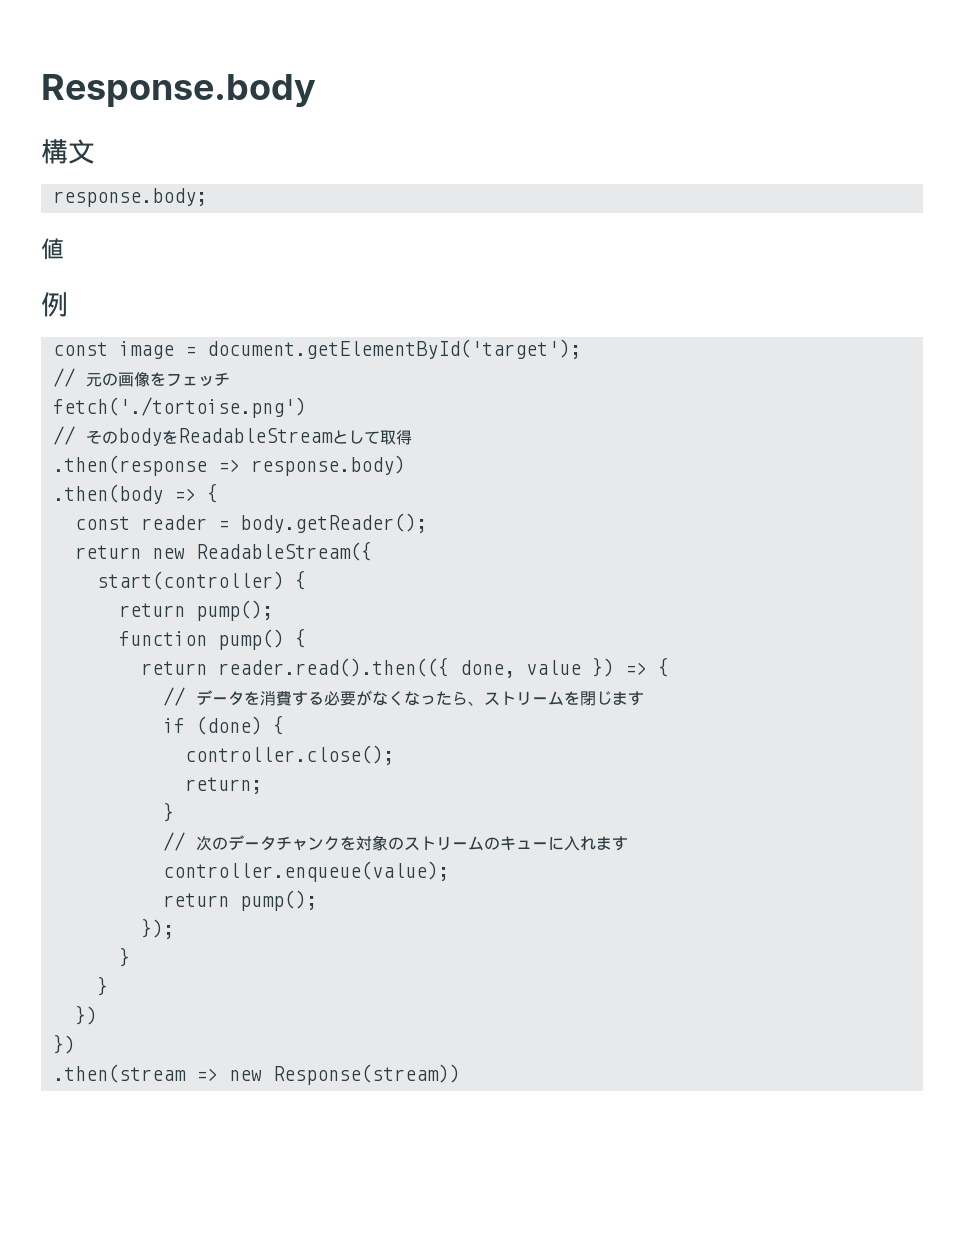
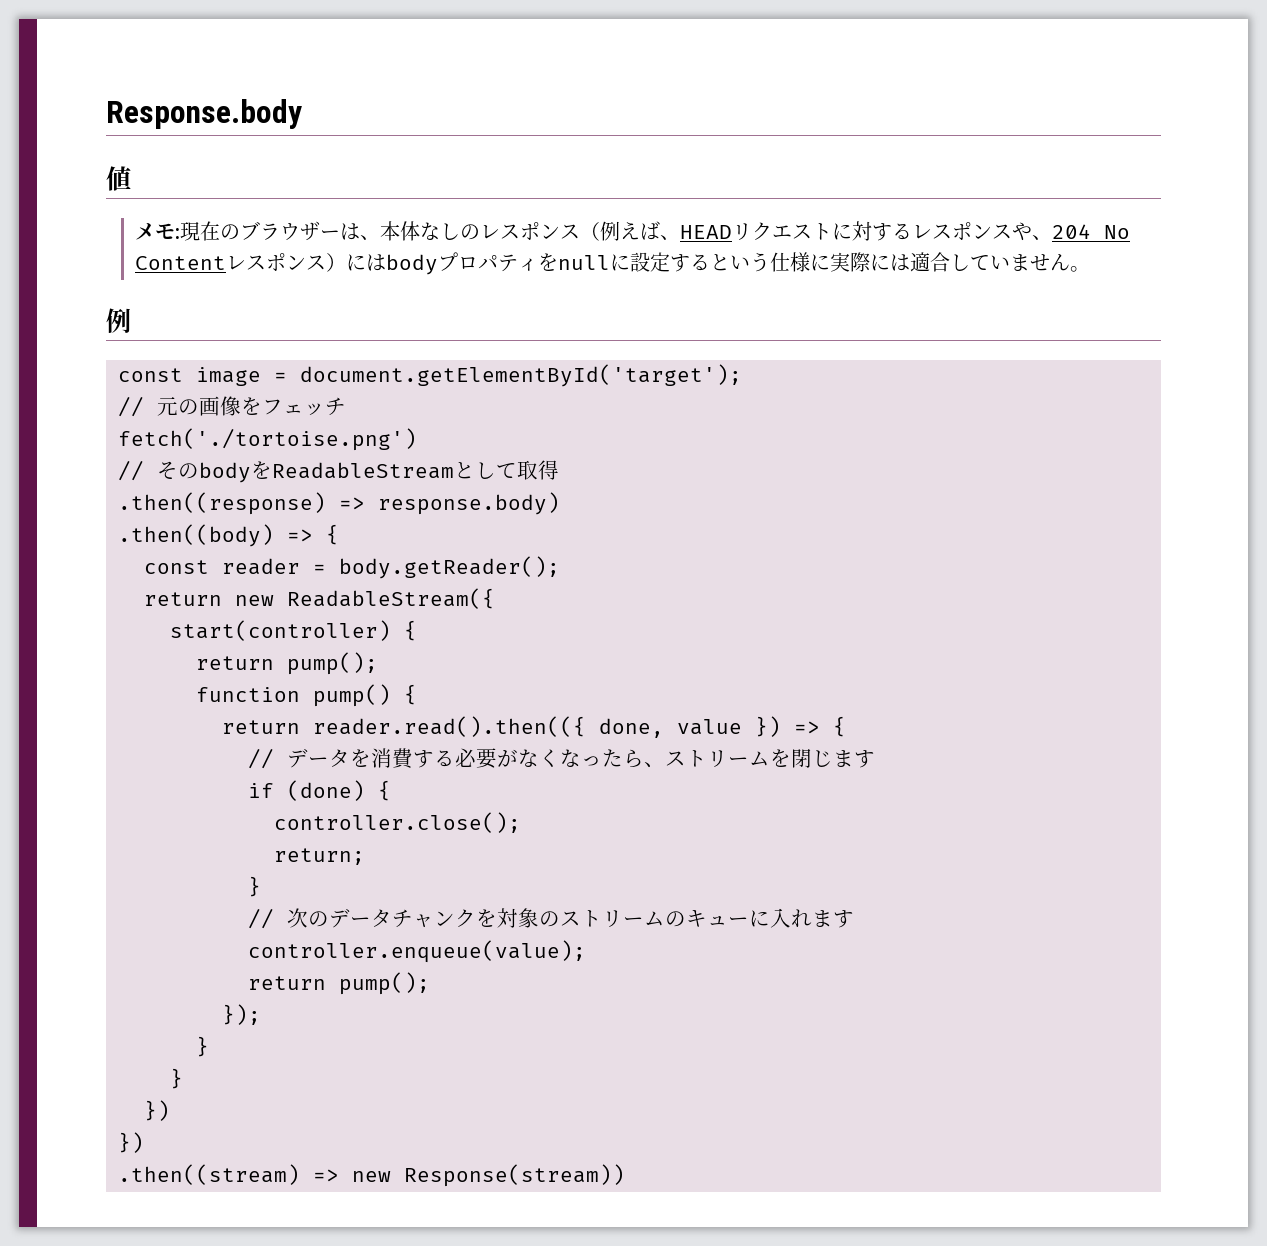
[41,139,95,164] [53,188,207,207] [41,238,64,260] 構文 // response.body; // 値 -> [106,166,131,191] [135,221,1131,241] [135,252,1091,275] 値 // メモ:現在のブラウザーは、本体なしのレスポンス（例えば、HEADリクエストに対するレスポンスや、204 No Contentレスポンス）にはbodyプロパティをnullに設定するという仕様に実際には適合していません。
[53,455,207,476] .then(response -> [118,492,326,515] .then((response)
[53,484,163,504] .then(body -> [118,524,274,547] .then((body)
[53,1064,186,1083] .then(stream -> [118,1164,300,1185] .then((stream)

